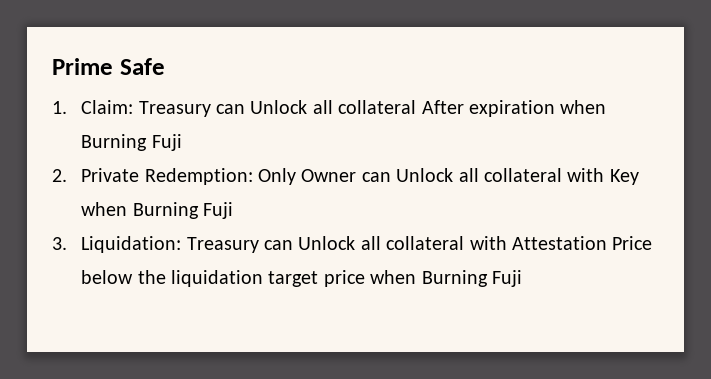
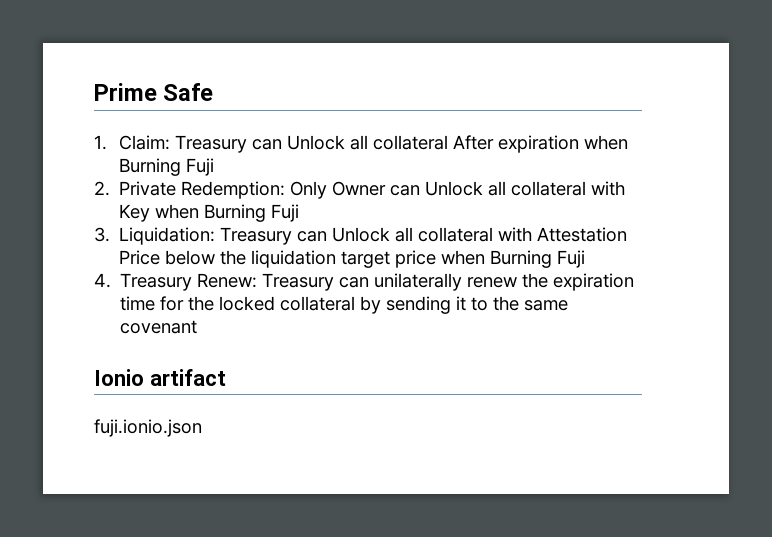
(523, 278) none -> [94,273,635,291] [120,296,569,314] [120,320,198,334] [94,369,226,386] [94,419,202,437] // 4. Treasury Renew: Treasury can unilaterally renew the expiration time for the locked collateral by sending it to the same covenant // Ionio artifact // fuji.ionio.json

